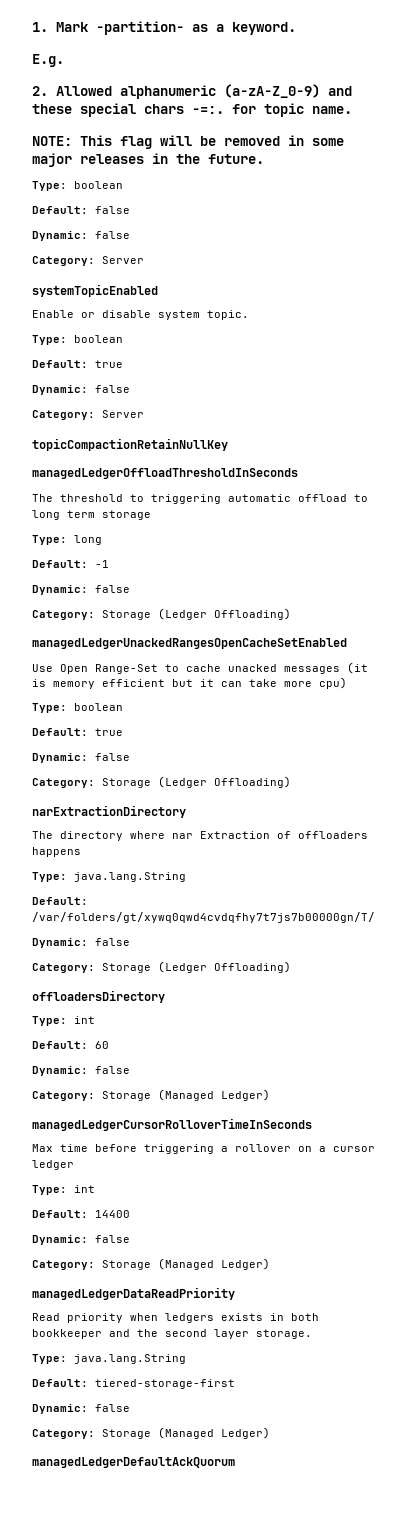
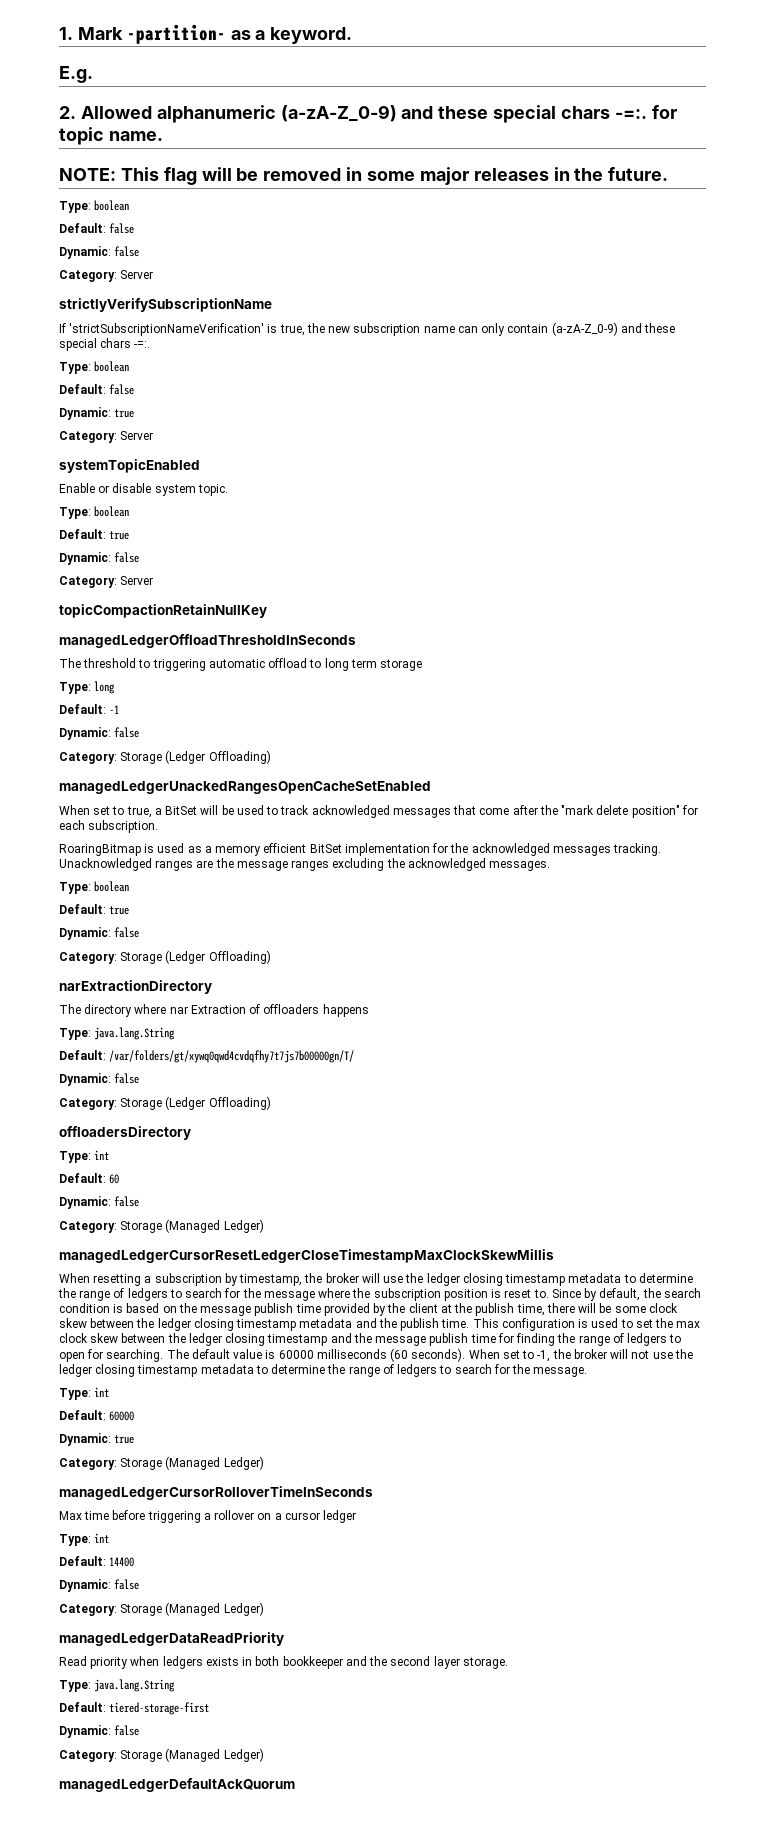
(144, 260) none -> [59,298,272,312] [59,322,676,336] [59,338,151,351] [59,361,130,374] [59,384,135,395] [59,407,135,420] [59,431,154,443] // strictlyVerifySubscriptionName // If 'strictSubscriptionNameVerification' is true, the new subscription name can only contain (a-zA-Z_0-9) and these special chars -=:. // Type: boolean // Default: false // Dynamic: true // Category: Server
[32,662,368,674] [32,677,347,689] Use Open Range-Set to cache unacked messages (it is memory efficient but it can take more cpu) -> [59,805,698,818] [59,820,159,833] [59,843,662,856] [59,858,551,871] When set to true, a BitSet will be used to track acknowledged messages that come after the "mark delete position" for each subscription. // RoaringBitmap is used as a memory efficient BitSet implementation for the acknowledged messages tracking. Unacknowledged ranges are the message ranges excluding the acknowledged messages.
(270, 1095) none -> [59,1249,554,1263] [59,1273,693,1286] [58,1288,701,1301] [59,1303,678,1316] [59,1318,701,1331] [59,1333,682,1346] [59,1348,693,1362] [59,1364,588,1377] [59,1387,110,1400] [59,1410,135,1421] [59,1433,135,1446] [59,1456,264,1470] // managedLedgerCursorResetLedgerCloseTimestampMaxClockSkewMillis // When resetting a subscription by timestamp, the broker will use the ledger closing timestamp metadata to determine the range of ledgers to search for the message where the subscription position is reset to. Since by default, the search condition is based on the message publish time provided by the client at the publish time, there will be some clock skew between the ledger closing timestamp metadata and the publish time. This configuration is used to set the max clock skew between the ledger closing timestamp and the message publish time for finding the range of ledgers to open for searching. The default value is 60000 milliseconds (60 seconds). When set to -1, the broker will not use the ledger closing timestamp metadata to determine the range of ledgers to search for the message. // Type: int // Default: 60000 // Dynamic: true // Category: Storage (Managed Ledger)

